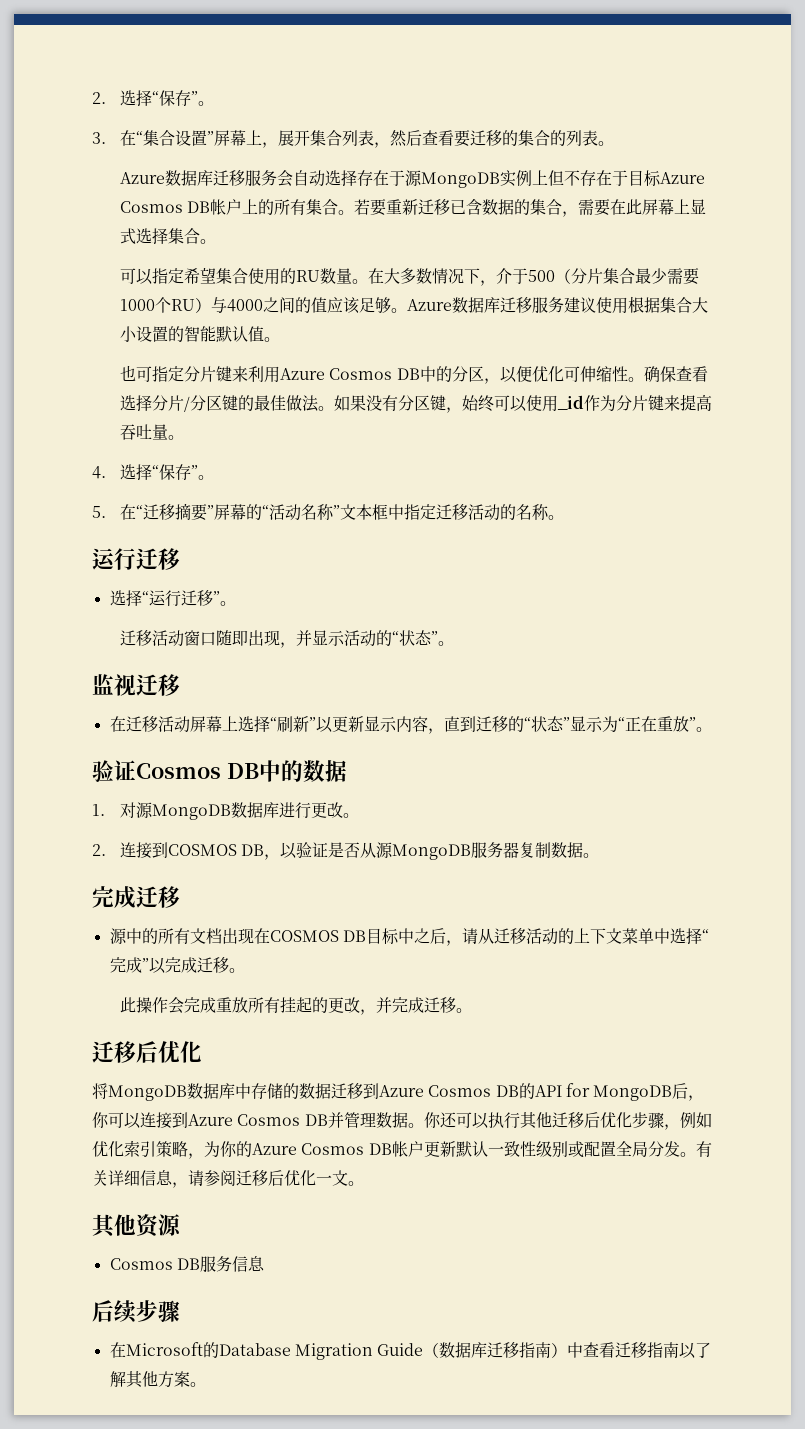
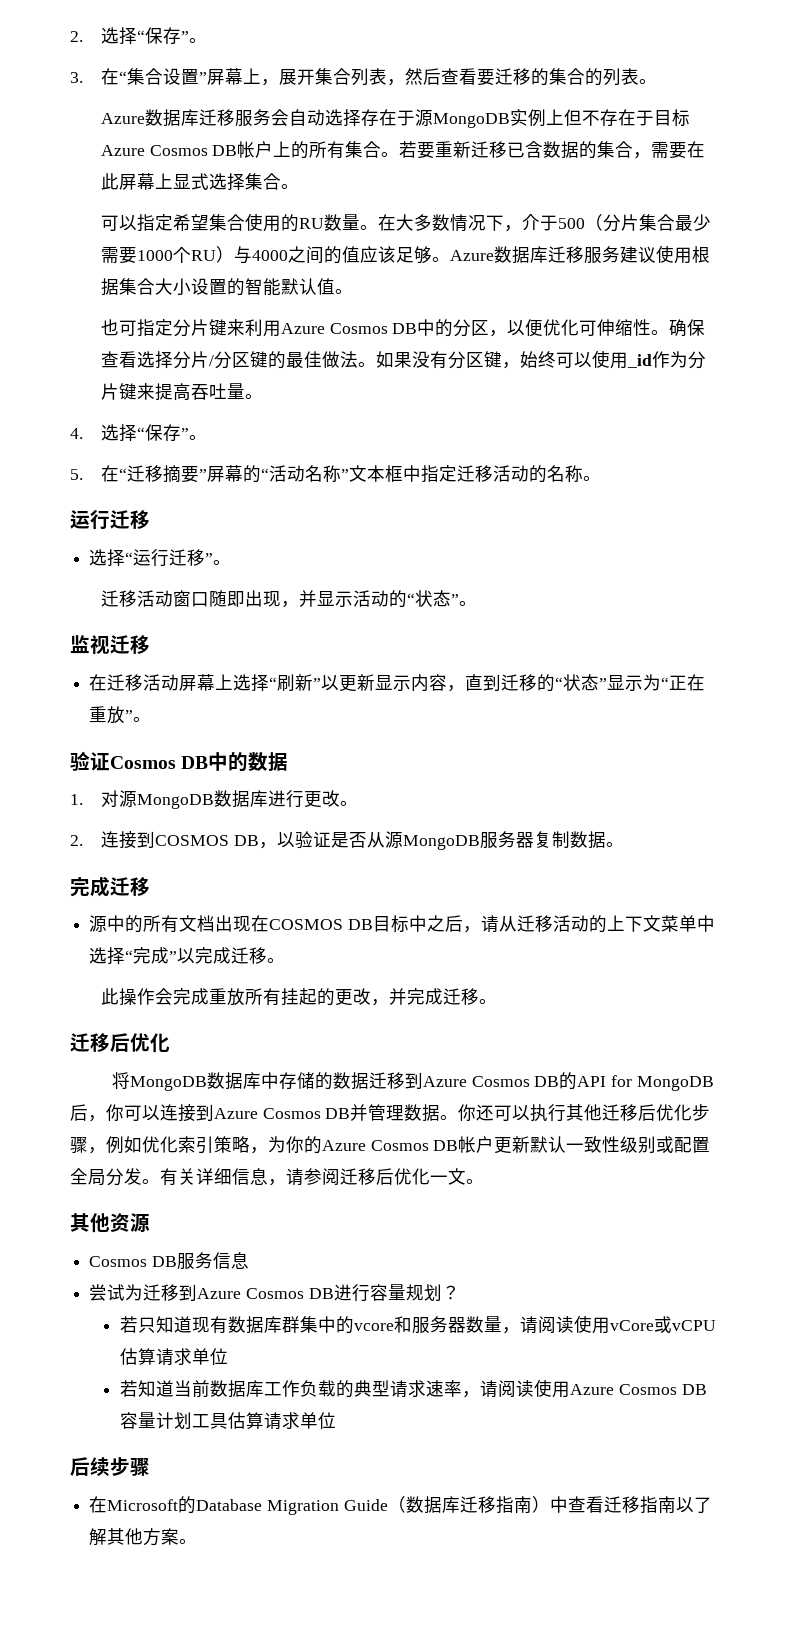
(265, 1263) none -> [89,1284,460,1302] [120,1315,717,1334] [120,1348,229,1366] [120,1379,707,1398] [120,1412,337,1430] // 尝试为迁移到Azure Cosmos DB进行容量规划？ // 若只知道现有数据库群集中的vcore和服务器数量，请阅读使用vCore或vCPU估算请求单位 // 若知道当前数据库工作负载的典型请求速率，请阅读使用Azure Cosmos DB容量计划工具估算请求单位

